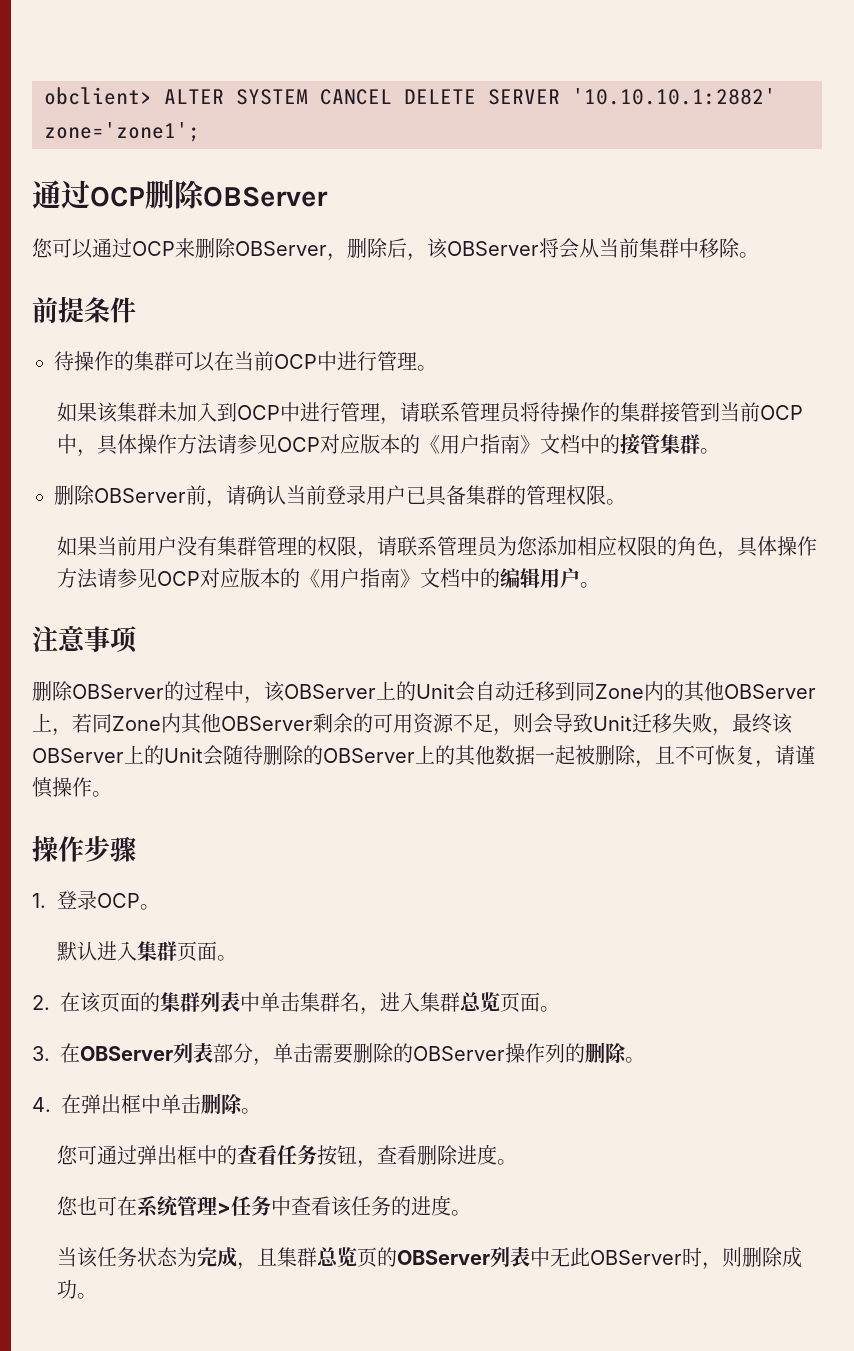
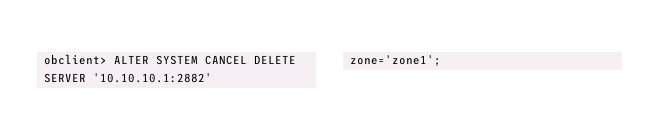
[32,179,328,209] [32,238,759,261] [32,296,136,323] [54,351,437,372] [56,402,803,425] [56,434,720,457] [54,485,626,508] [56,536,817,559] [56,568,600,589] [32,626,138,653] [32,681,816,704] [32,713,793,736] [32,745,815,768] [32,777,112,798] [32,835,136,862] [32,890,160,910] [56,941,237,961] [32,992,560,1015] [32,1042,645,1066] [32,1093,261,1115] [56,1144,517,1168] [56,1195,471,1217] [56,1247,802,1270] [56,1279,97,1299] // 通过OCP删除OBServer // 您可以通过OCP来删除OBServer，删除后，该OBServer将会从当前集群中移除。 // 前提条件 // 待操作的集群可以在当前OCP中进行管理。 // 如果该集群未加入到OCP中进行管理，请联系管理员将待操作的集群接管到当前OCP中，具体操作方法请参见OCP对应版本的《用户指南》文档中的接管集群。 // 删除OBServer前，请确认当前登录用户已具备集群的管理权限。 // 如果当前用户没有集群管理的权限，请联系管理员为您添加相应权限的角色，具体操作方法请参见OCP对应版本的《用户指南》文档中的编辑用户。 // 注意事项 // 删除OBServer的过程中，该OBServer上的Unit会自动迁移到同Zone内的其他OBServer上，若同Zone内其他OBServer剩余的可用资源不足，则会导致Unit迁移失败，最终该OBServer上的Unit会随待删除的OBServer上的其他数据一起被删除，且不可恢复，请谨慎操作。 // 操作步骤 // 1.登录OCP。 // 默认进入集群页面。 // 2.在该页面的集群列表中单击集群名，进入集群总览页面。 // 3.在OBServer列表部分，单击需要删除的OBServer操作列的删除。 // 4.在弹出框中单击删除。 // 您可通过弹出框中的查看任务按钮，查看删除进度。 // 您也可在系统管理>任务中查看该任务的进度。 // 当该任务状态为完成，且集群总览页的OBServer列表中无此OBServer时，则删除成功。 -> (441, 60) none

